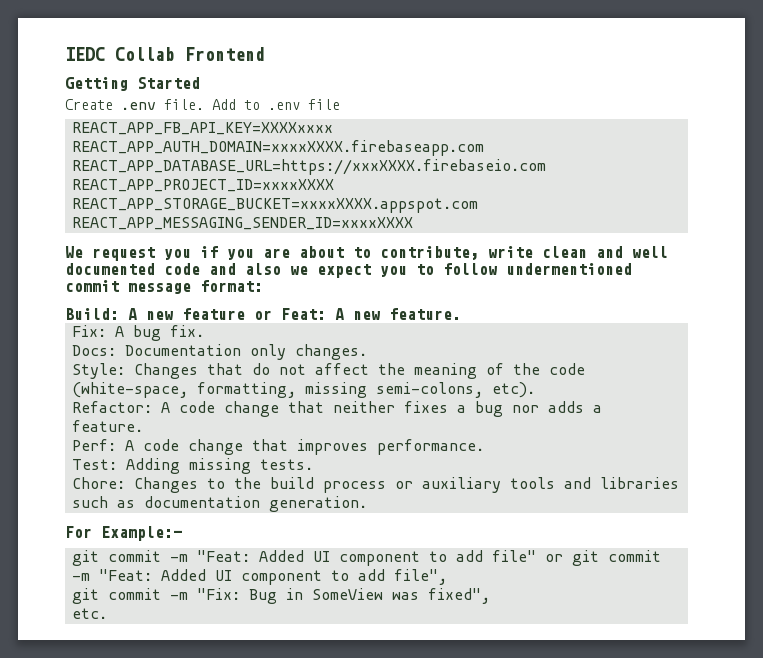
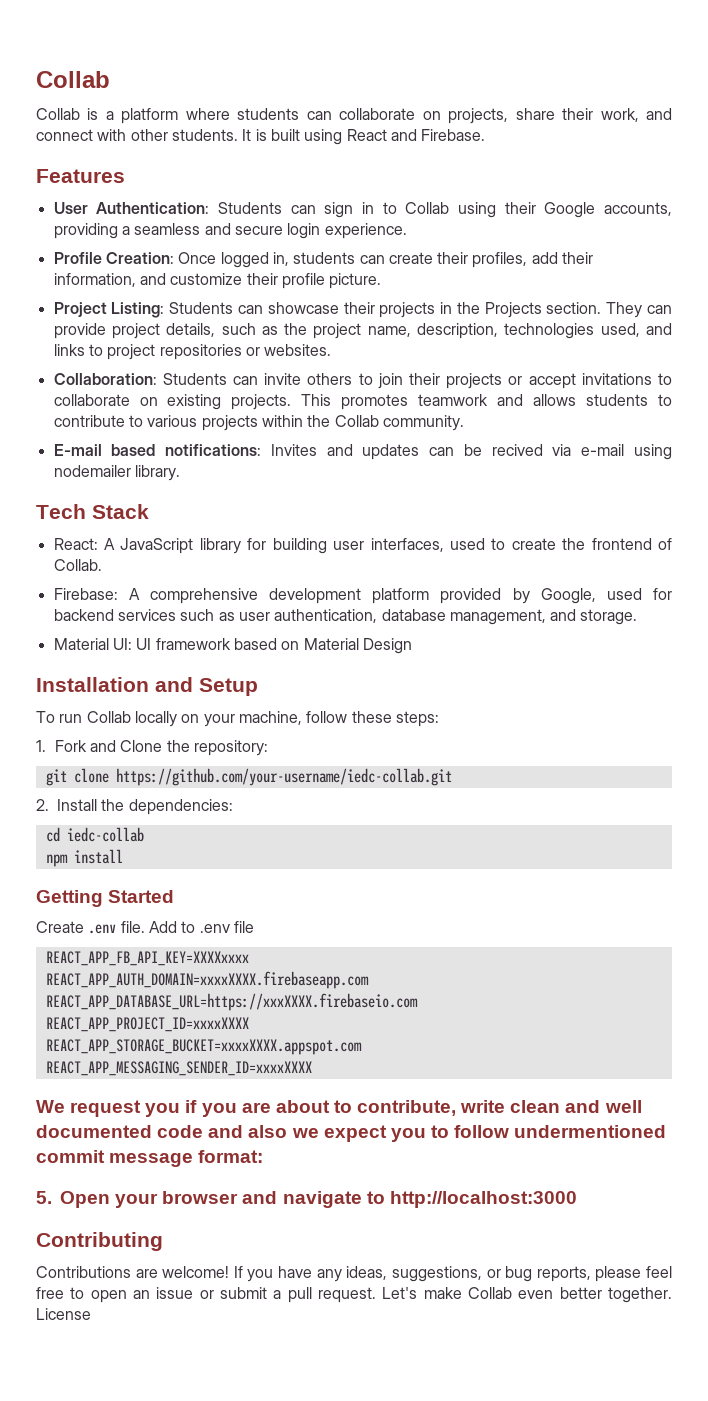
[65,47,265,61] IEDC Collab Frontend -> [36,71,110,88] [36,108,672,124] [36,129,486,145] [36,169,125,183] [53,202,673,218] [53,223,407,239] [53,252,594,268] [53,273,382,289] [53,302,672,318] [53,323,672,339] [53,344,332,360] [53,373,672,389] [53,394,673,410] [53,415,464,431] [53,444,672,460] [53,465,180,481] [36,504,149,519] [53,538,672,554] [53,559,102,571] [53,588,672,604] [53,609,638,625] [53,638,412,654] [36,677,258,696] [36,711,439,727] [36,740,269,756] [45,768,452,786] [36,799,233,815] [45,827,144,842] [45,849,123,867] Collab // Collab is a platform where students can collaborate on projects, share their work, and connect with other students. It is built using React and Firebase. // Features // User Authentication: Students can sign in to Collab using their Google accounts, providing a seamless and secure login experience. // Profile Creation: Once logged in, students can create their profiles, add their information, and customize their profile picture. // Project Listing: Students can showcase their projects in the Projects section. They can provide project details, such as the project name, description, technologies used, and links to project repositories or websites. // Collaboration: Students can invite others to join their projects or accept invitations to collaborate on existing projects. This promotes teamwork and allows students to contribute to various projects within the Collab community. // E-mail based notifications: Invites and updates can be recived via e-mail using nodemailer library. // Tech Stack // React: A JavaScript library for building user interfaces, used to create the frontend of Collab. // Firebase: A comprehensive development platform provided by Google, used for backend services such as user authentication, database management, and storage. // Material UI: UI framework based on Material Design // Installation and Setup // To run Collab locally on your machine, follow these steps: // 1. Fork and Clone the repository: // git clone https://github.com/your-username/iedc-collab.git // 2. Install the dependencies: // cd iedc-collab // npm install
[65,308,461,320] [72,325,205,341] [72,344,368,360] [72,363,586,379] [72,382,536,398] [72,401,603,417] [72,420,144,432] [72,439,485,455] [72,458,314,474] [72,477,680,493] [72,496,368,512] [65,526,182,541] [72,550,662,566] [72,569,448,585] [72,588,491,604] [72,608,108,619] Build: A new feature or Feat: A new feature. // Fix: A bug fix. // Docs: Documentation only changes. // Style: Changes that do not affect the meaning of the code (white-space, formatting, missing semi-colons, etc). // Refactor: A code change that neither fixes a bug nor adds a feature. // Perf: A code change that improves performance. // Test: Adding missing tests. // Chore: Changes to the build process or auxiliary tools and libraries such as documentation generation. // For Example:- // git commit -m "Feat: Added UI component to add file" or git commit -m "Feat: Added UI component to add file", // git commit -m "Fix: Bug in SomeView was fixed", // etc. -> [36,1191,577,1208] [36,1232,163,1251] [36,1266,673,1282] [36,1287,672,1303] [36,1308,91,1320] 5. Open your browser and navigate to http://localhost:3000 // Contributing // Contributions are welcome! If you have any ideas, suggestions, or bug reports, please feel free to open an issue or submit a pull request. Let's make Collab even better together. License

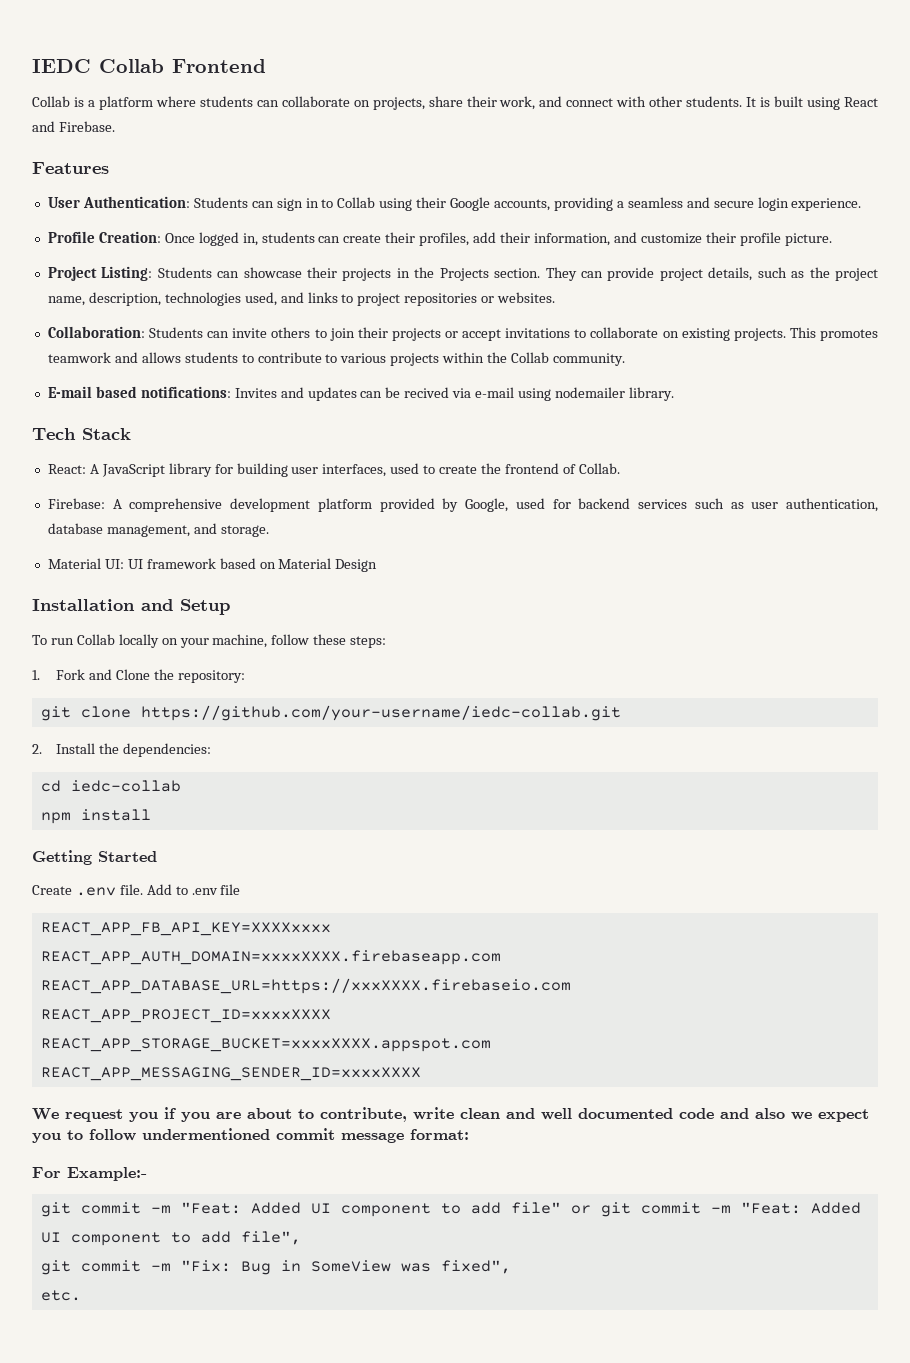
[36,71,110,88] Collab -> [32,59,266,73] IEDC Collab Frontend
[36,1191,577,1208] [36,1232,163,1251] [36,1266,673,1282] [36,1287,672,1303] [36,1308,91,1320] 5. Open your browser and navigate to http://localhost:3000 // Contributing // Contributions are welcome! If you have any ideas, suggestions, or bug reports, please feel free to open an issue or submit a pull request. Let's make Collab even better together. License -> [32,1167,147,1181] [40,1202,861,1217] [40,1231,301,1246] [40,1260,511,1275] [40,1290,81,1301] For Example:- // git commit -m "Feat: Added UI component to add file" or git commit -m "Feat: Added UI component to add file", // git commit -m "Fix: Bug in SomeView was fixed", // etc.

